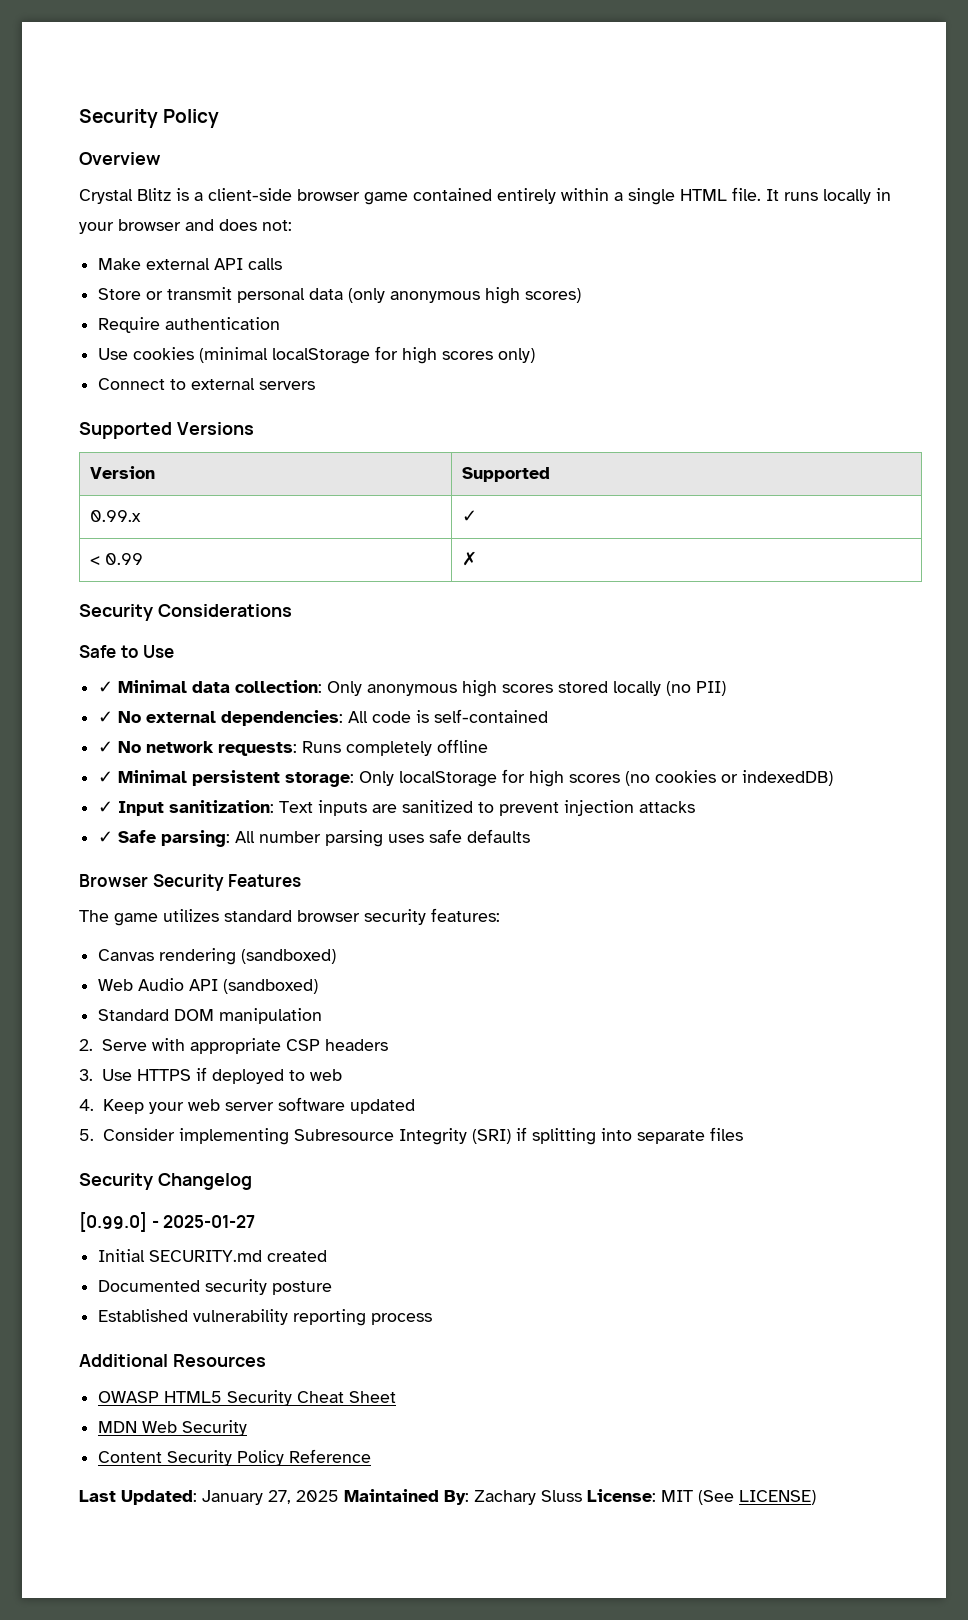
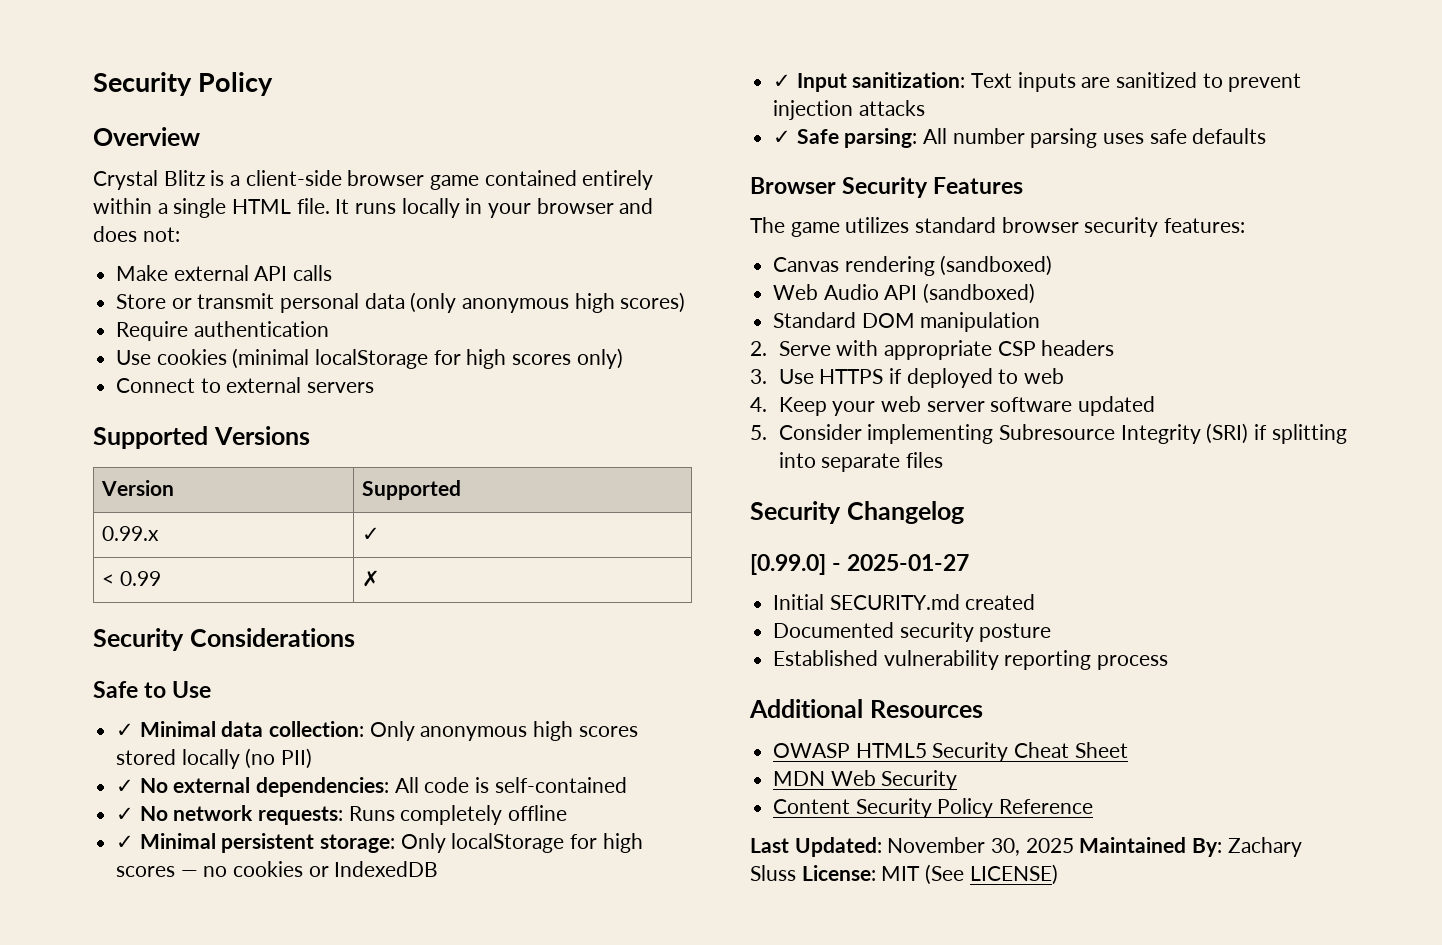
[625,771,651,786] (no -> [180,866,228,877] — no
[742,770,834,786] indexedDB) -> [334,861,439,877] IndexedDB
[202,1490,291,1505] January 27, -> [887,837,1021,856] November 30,

